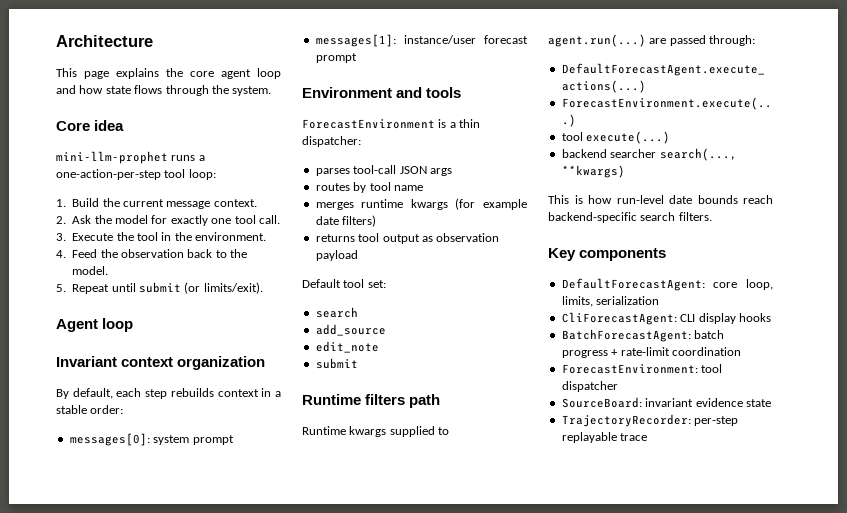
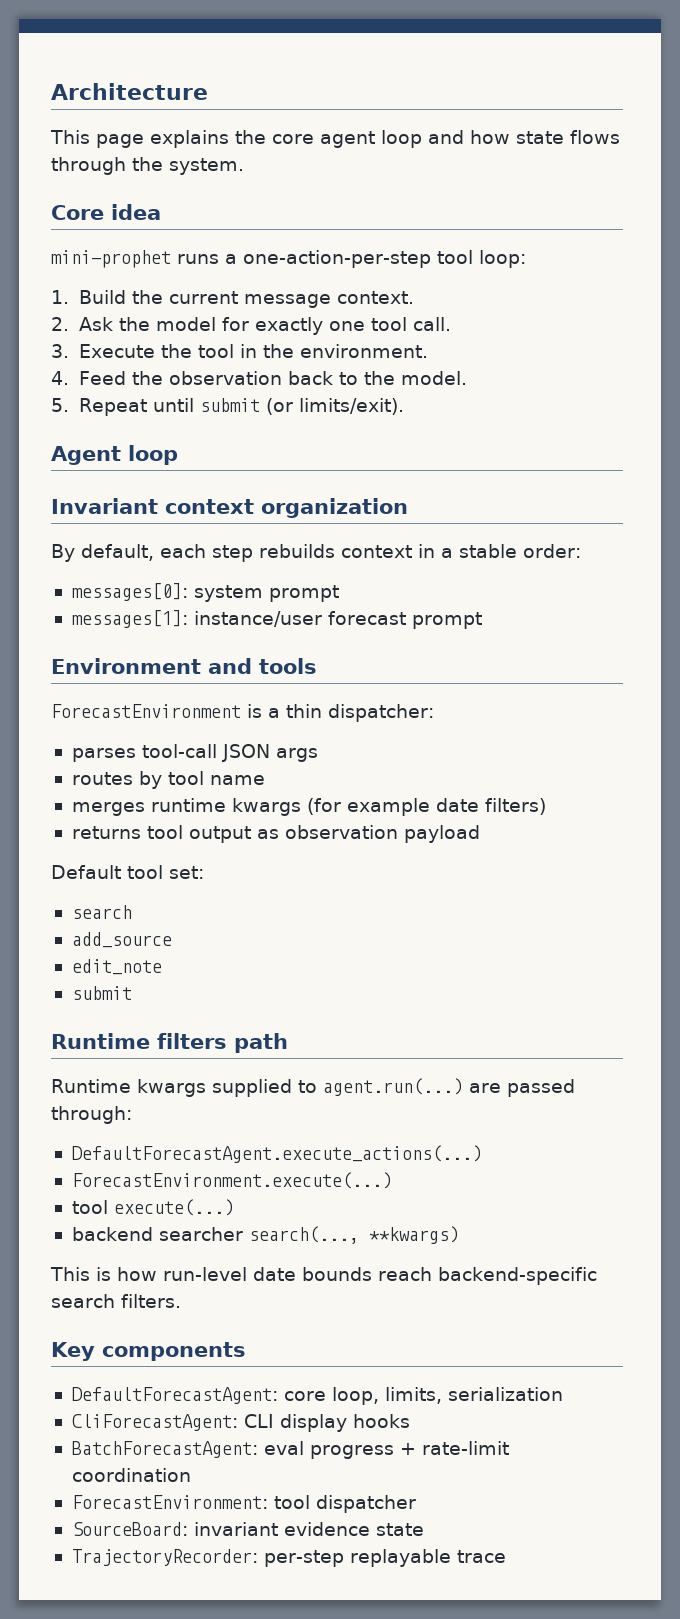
[56,151,168,164] mini-llm-prophet -> [51,250,171,268] mini-prophet
[694,330,725,339] batch -> [263,1441,304,1455] eval

